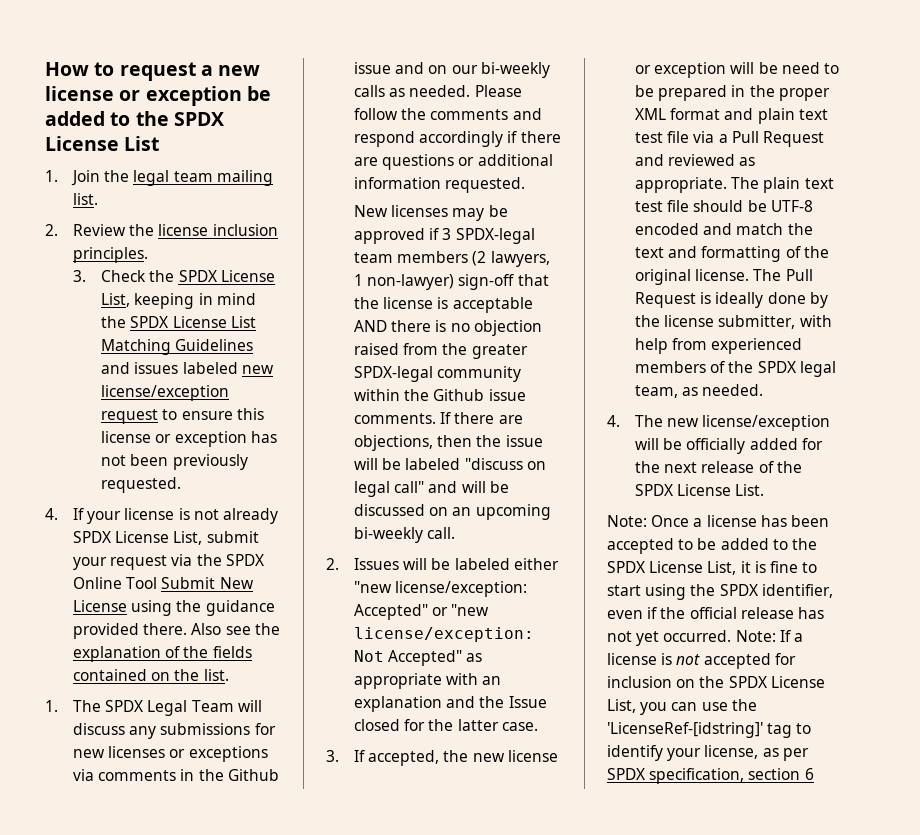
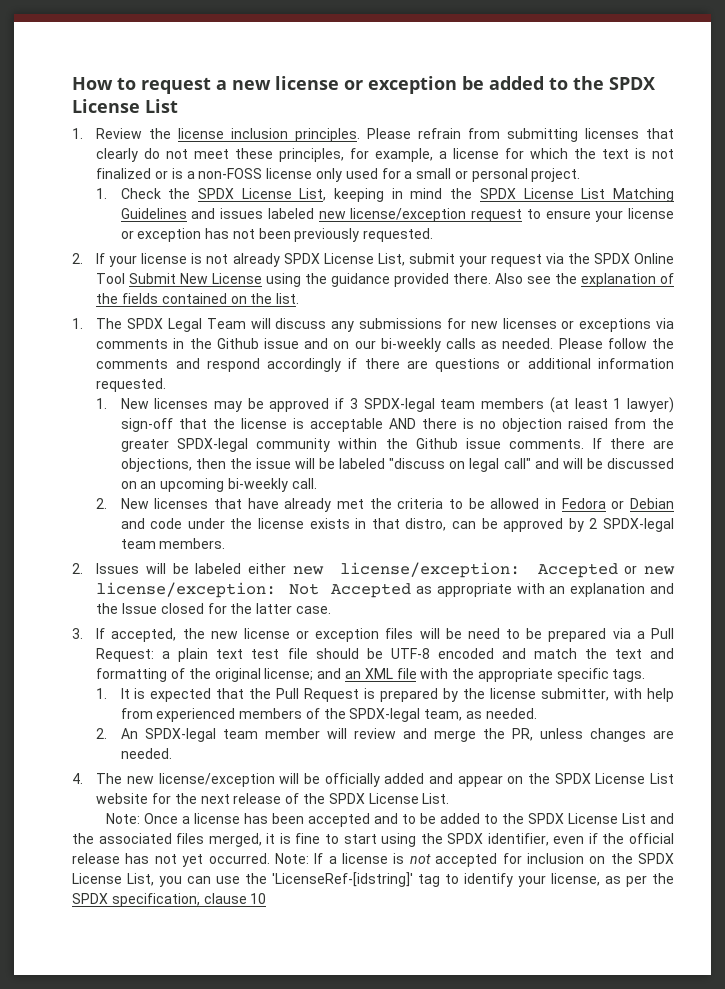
[71,170,273,186] [73,193,99,205] [45,224,58,236] Join the legal team mailing list. // 2. -> (83, 133) none
[73,270,87,282] // 3. -> [367,128,674,142] [96,148,674,162] [96,168,581,182] [96,188,108,199] Please refrain from submitting licenses that clearly do not meet these principles, for example, a license for which the text is not finalized or is a non-FOSS license only used for a small or personal project. // 1.
[236,408,264,420] this -> [595,210,624,222] your
[45,508,58,520] 4. -> [72,253,83,264] 2.
(526, 185) none -> [96,398,108,409] 1.
[472,251,550,267] [354,274,455,290] (2 lawyers, 1 non-lawyer) -> [549,397,675,413] (at least 1 lawyer)
(456, 533) none -> [96,498,674,512] [120,518,674,532] [120,538,226,549] // 2. New licenses that have already met the criteria to be allowed in Fedora or Debian and code under the license exists in that distro, can be approved by 2 SPDX-legal team members.
[354,581,528,597] [354,604,490,620] "new license/exception: Accepted" or "new -> [292,562,675,578] new license/exception: Accepted or new
[388,650,463,666] Accepted" -> [331,583,412,598] Accepted
(727, 70) none -> [385,628,414,639] files
[731,85,830,101] [635,108,828,124] [635,131,824,147] [635,154,756,166] [635,177,760,193] in the proper XML format and plain text test file via a Pull Request and reviewed as appropriate. The -> [612,628,674,639] [96,648,171,662] via a Pull Request: a
[695,269,782,281] license. The -> [264,668,646,682] [96,688,272,702] license; and an XML file with the appropriate specific tags. // 1. It is expected that the
[715,292,806,308] ideally done -> [380,688,439,702] prepared
[757,361,836,377] SPDX legal -> [349,708,421,722] SPDX-legal
(764, 390) none -> [96,728,674,742] [120,748,172,759] // 2. An SPDX-legal team member will review and merge the PR, unless changes are needed.
(798, 444) none -> [428,773,675,787] [96,793,149,804] and appear on the SPDX License List website
(674, 546) none -> [373,813,398,824] and
[707,561,737,575] List, -> [621,813,675,824] [72,833,262,847] List and the associated files merged,
(809, 754) none -> [652,873,674,884] the
[748,768,814,780] section 6 -> [203,893,267,904] clause 10

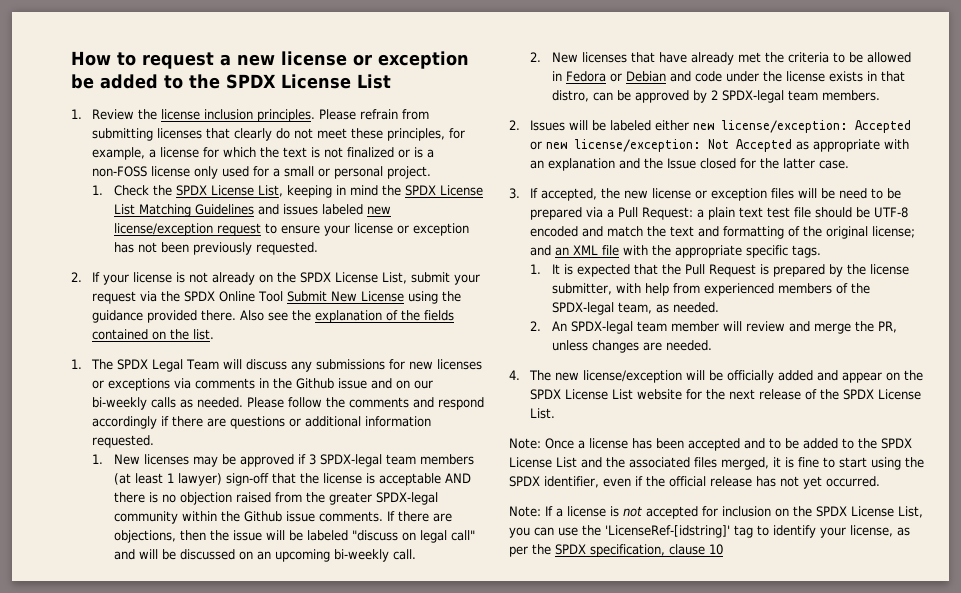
(280, 260) none -> [259,272,297,283] on the
(270, 858) none -> (880, 481) //

